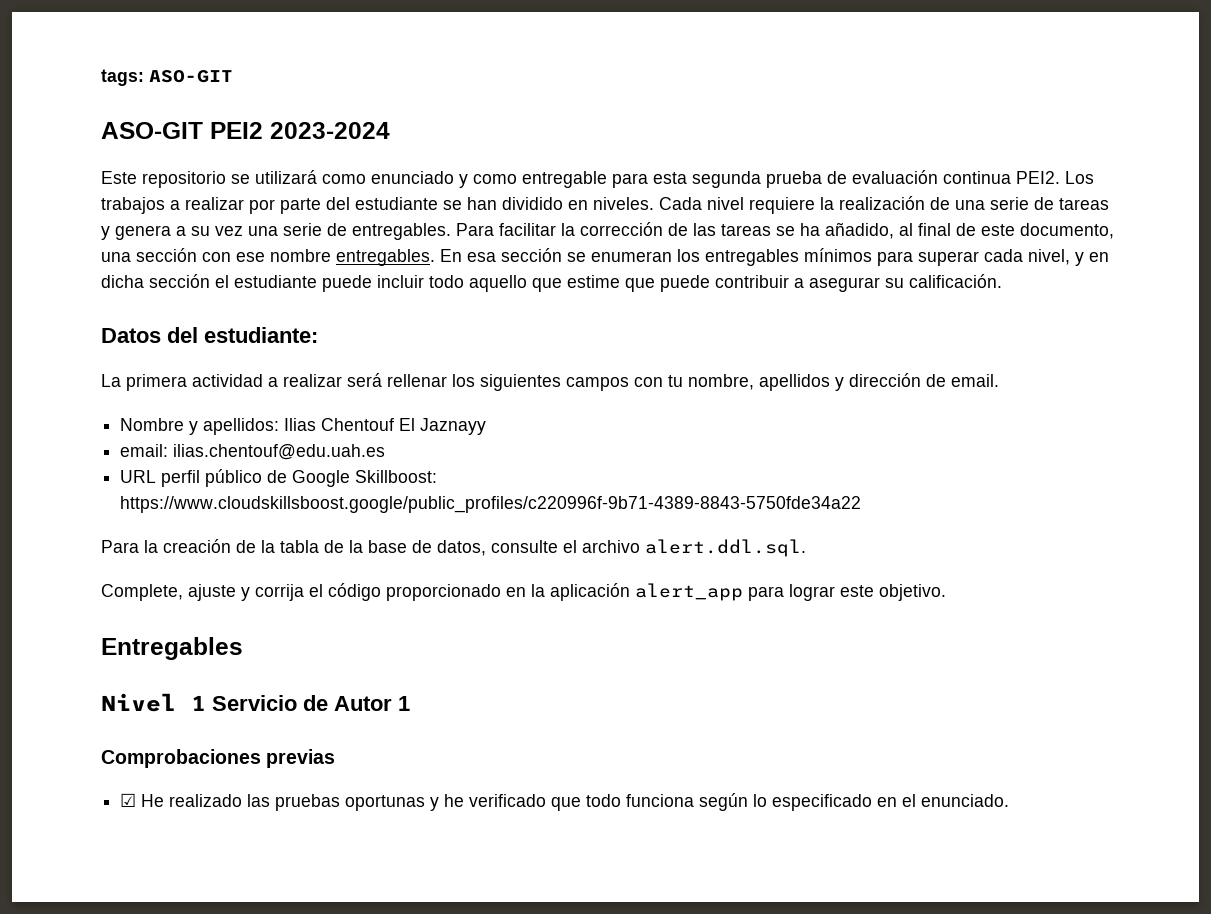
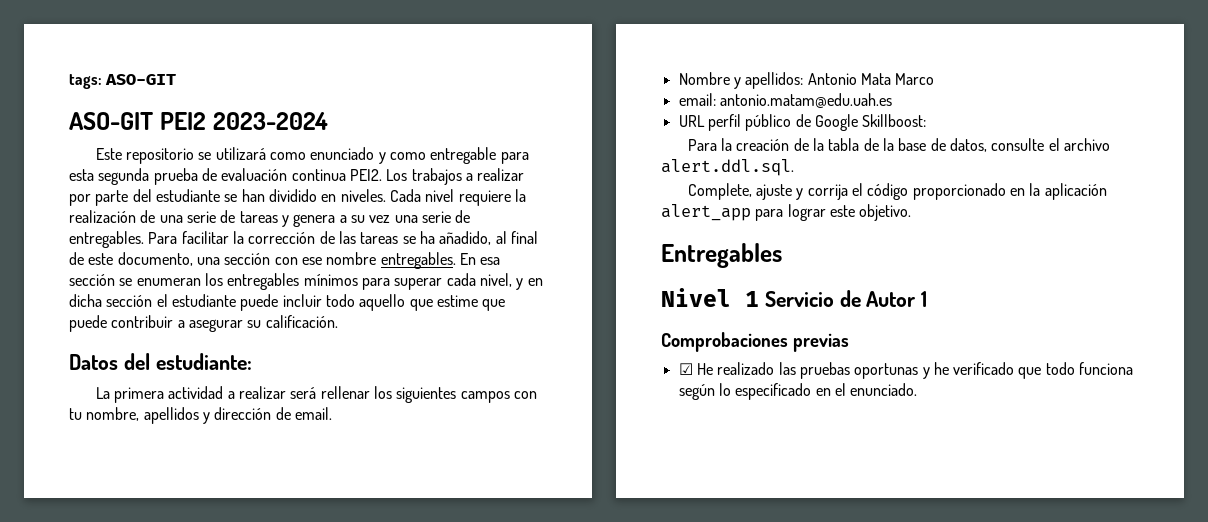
[284,418,487,435] Ilias Chentouf El Jaznayy -> [807,73,935,85] Antonio Mata Marco
[173,444,386,460] ilias.chentouf@edu.uah.es -> [719,93,892,108] antonio.matam@edu.uah.es
[120,496,862,513] https://www.cloudskillsboost.google/public_profiles/c220996f-9b71-4389-8843-5750fde34a22 -> (927, 120) none

